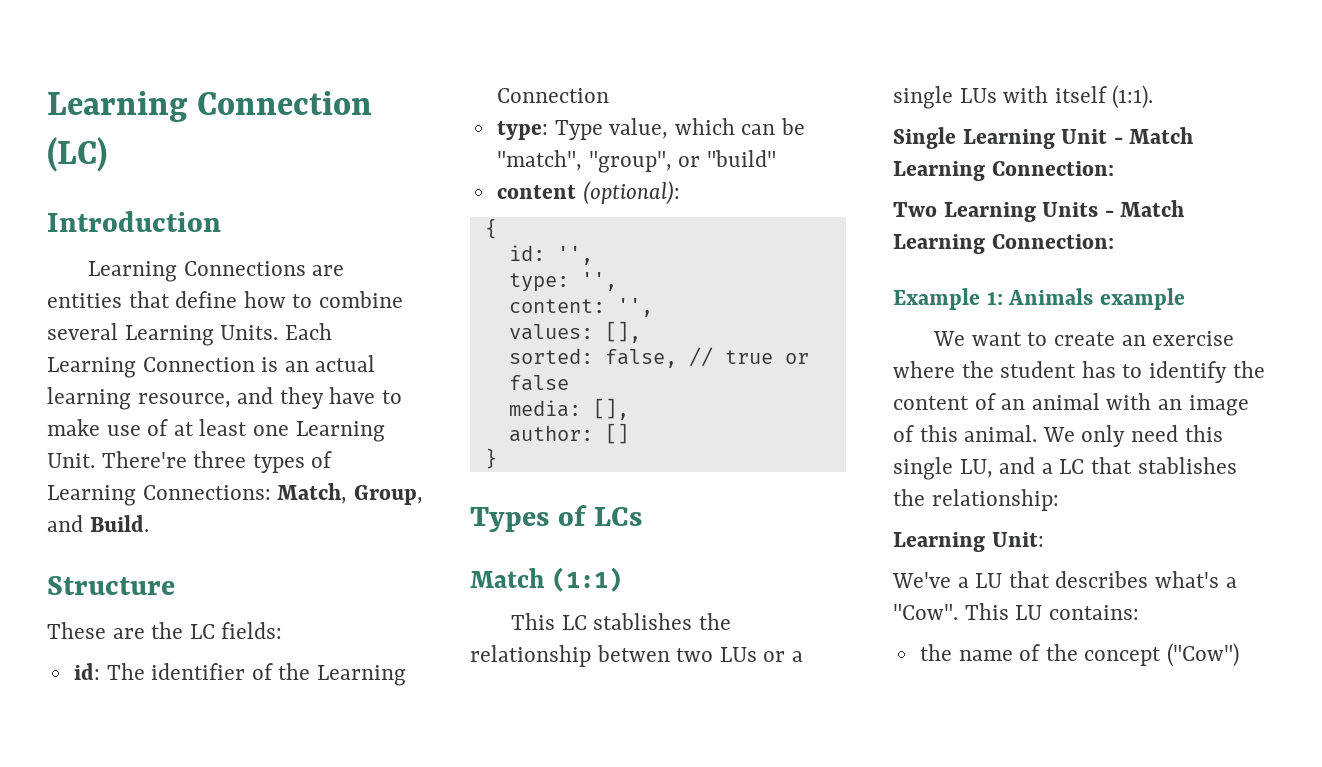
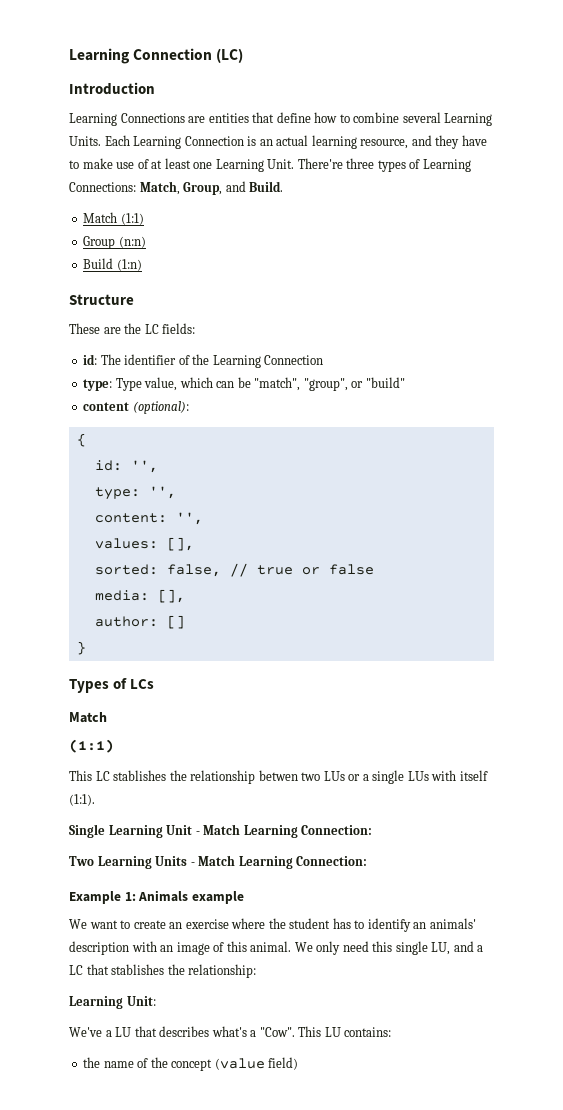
(149, 523) none -> [83,212,144,225] [83,236,146,249] [83,258,142,271] // Match (1:1) // Group (n:n) // Build (1:n)
(545, 578) none -> (107, 717) //
[1232,361,1265,378] [893,393,1100,410] the content of an animal -> [413,918,476,929] [69,941,129,955] an animals' description
[1167,643,1240,667] ("Cow") -> [214,1057,299,1070] (value field)

